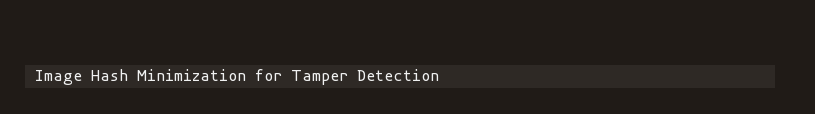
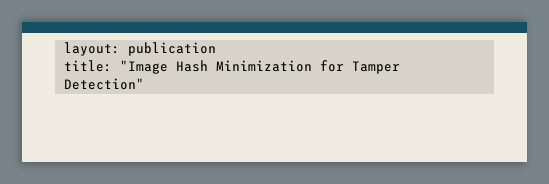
[34,70,82,85] Image -> [63,42,216,56] [63,60,168,74] layout: publication // title: "Image
[356,69,439,81] Detection -> [63,78,144,90] Detection"

